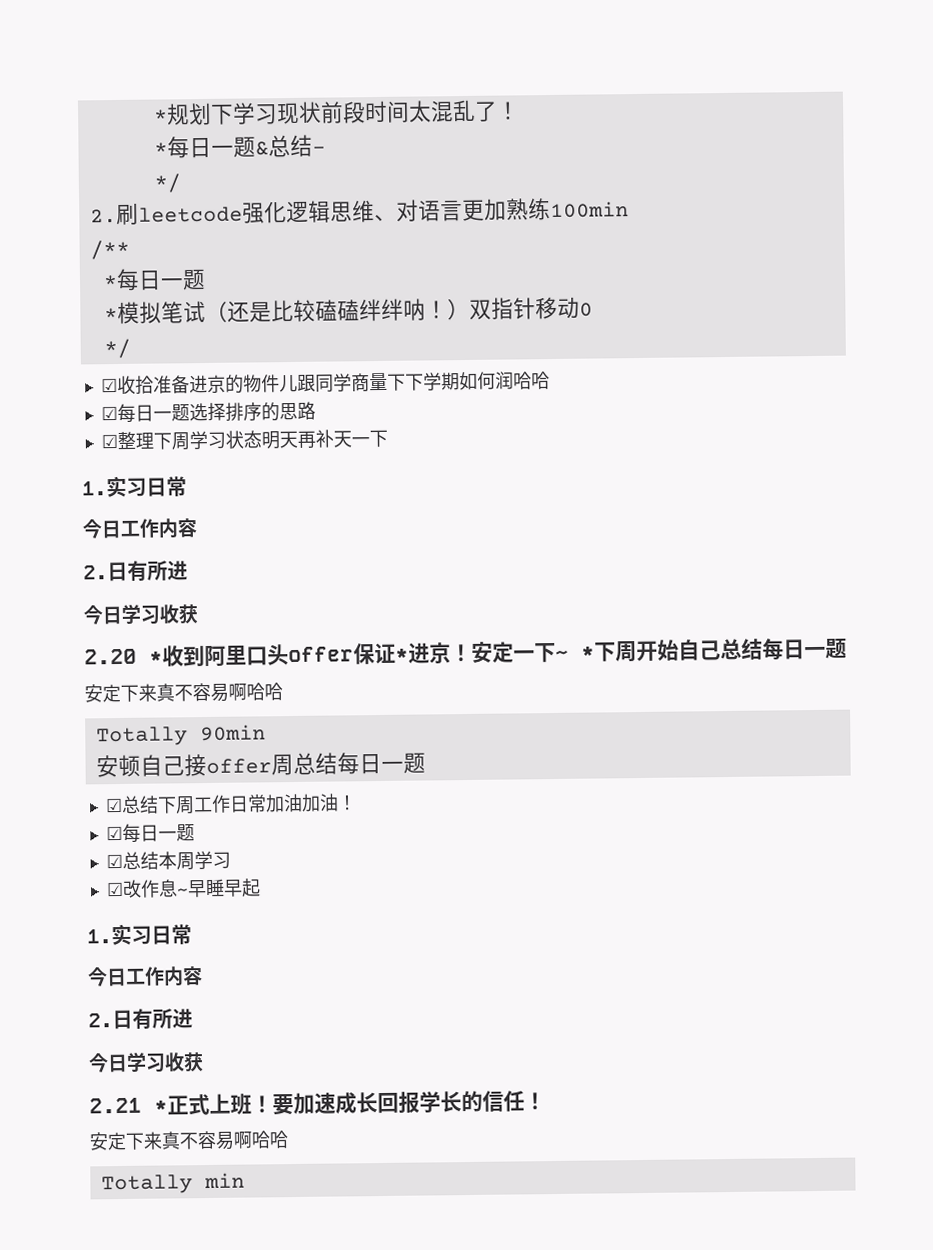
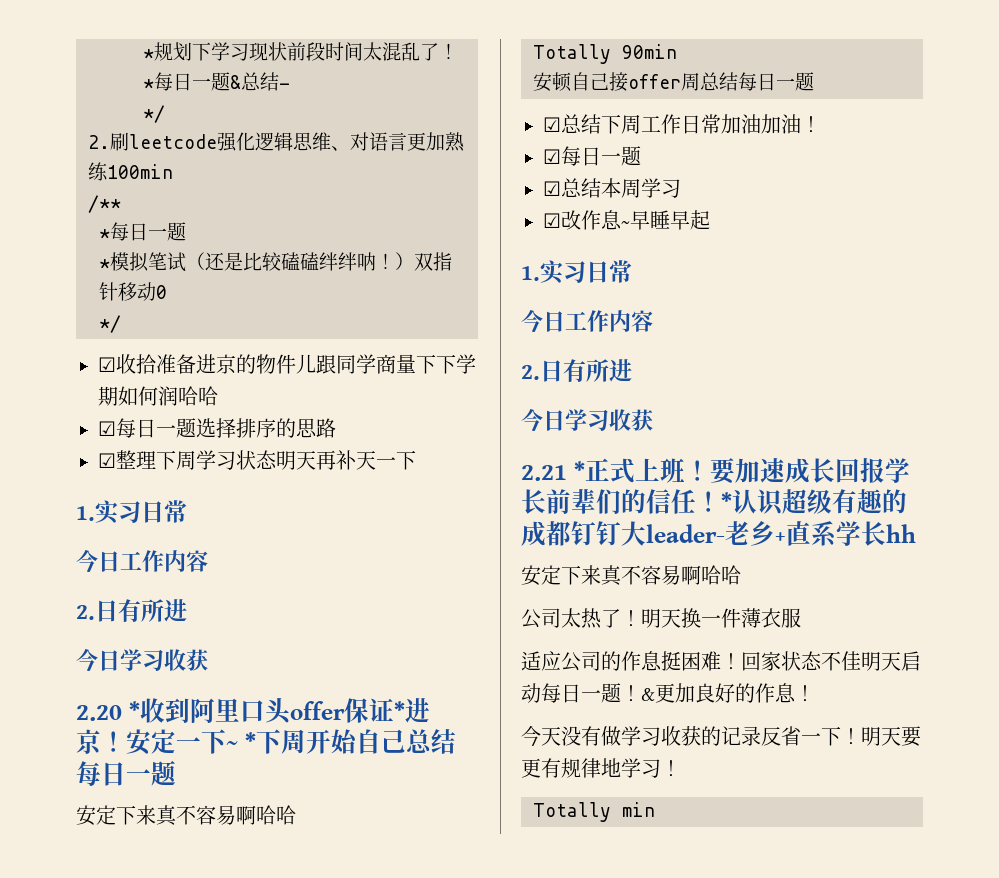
(462, 1102) none -> [546,489,621,514] 前辈们
[89,1130,289,1151] // 安定下来真不容易啊哈哈 -> [721,489,907,516] [521,520,916,547] [521,565,741,586] [521,608,801,629] [521,651,921,672] [521,683,815,703] [521,726,921,747] [521,758,681,778] *认识超级有趣的成都钉钉大leader-老乡+直系学长hh // 安定下来真不容易啊哈哈 // 公司太热了！明天换一件薄衣服 // 适应公司的作息挺困难！回家状态不佳明天启动每日一题！&更加良好的作息！ // 今天没有做学习收获的记录反省一下！明天要更有规律地学习！

